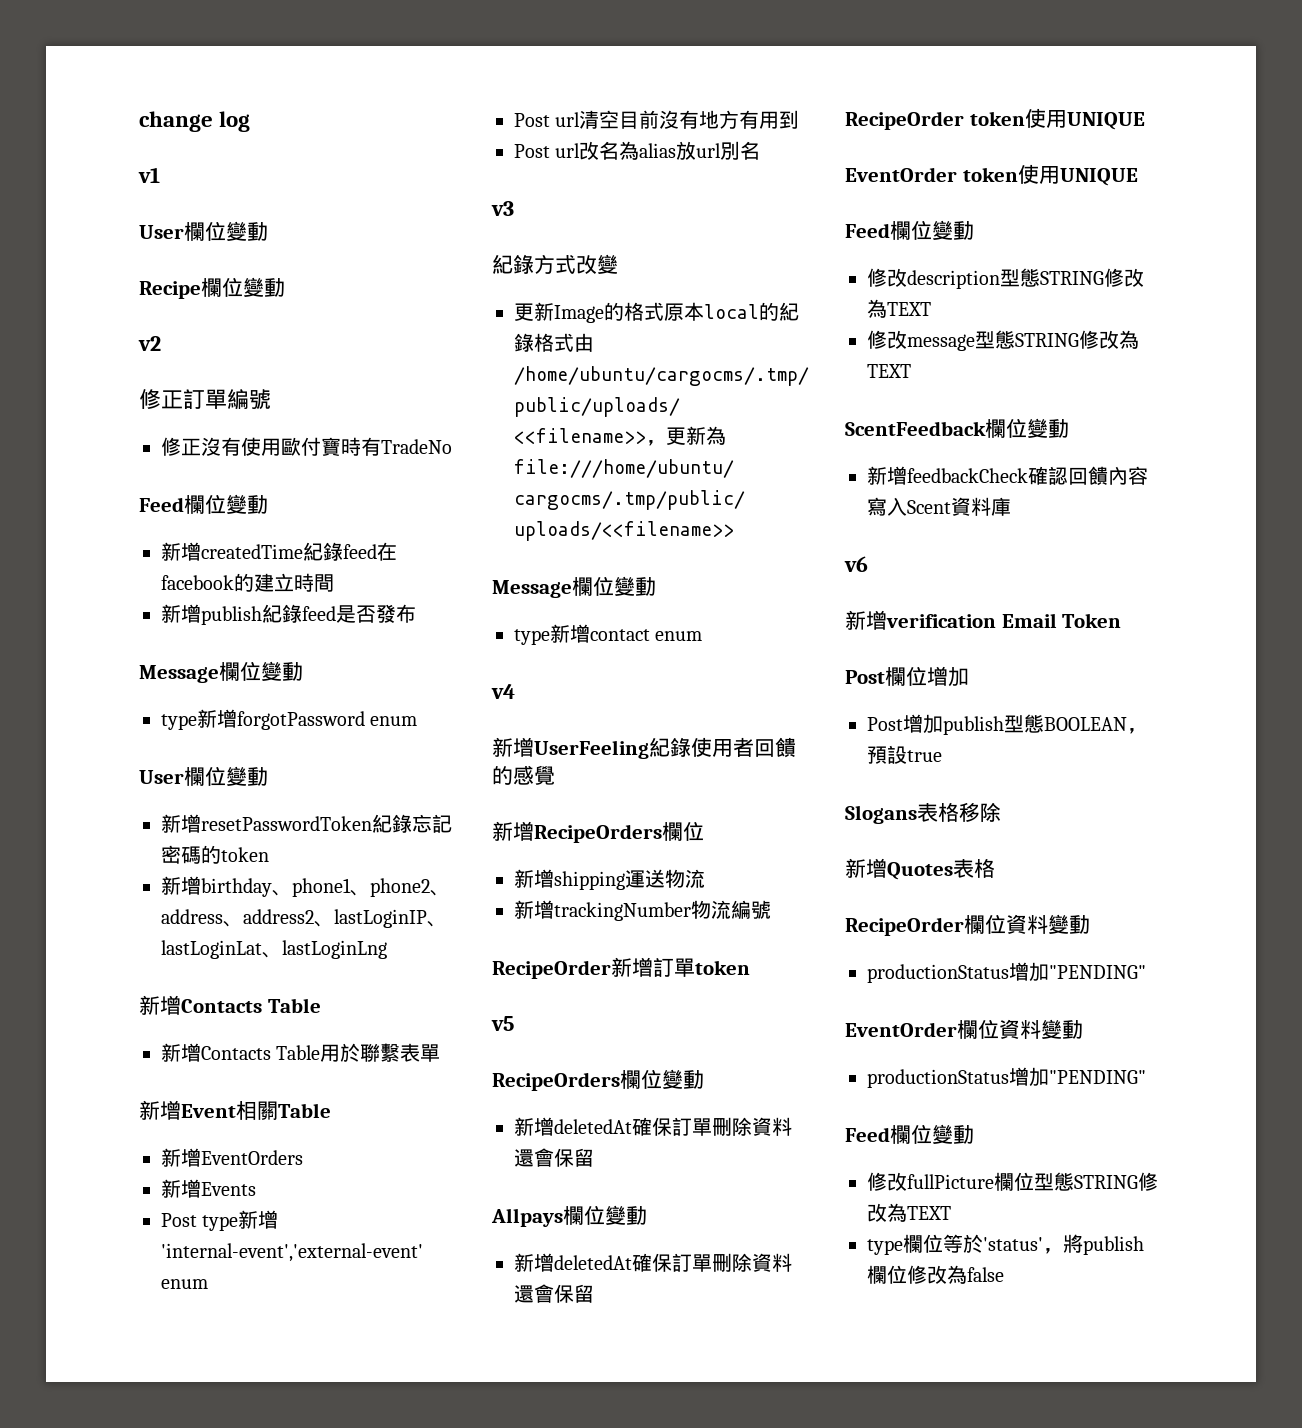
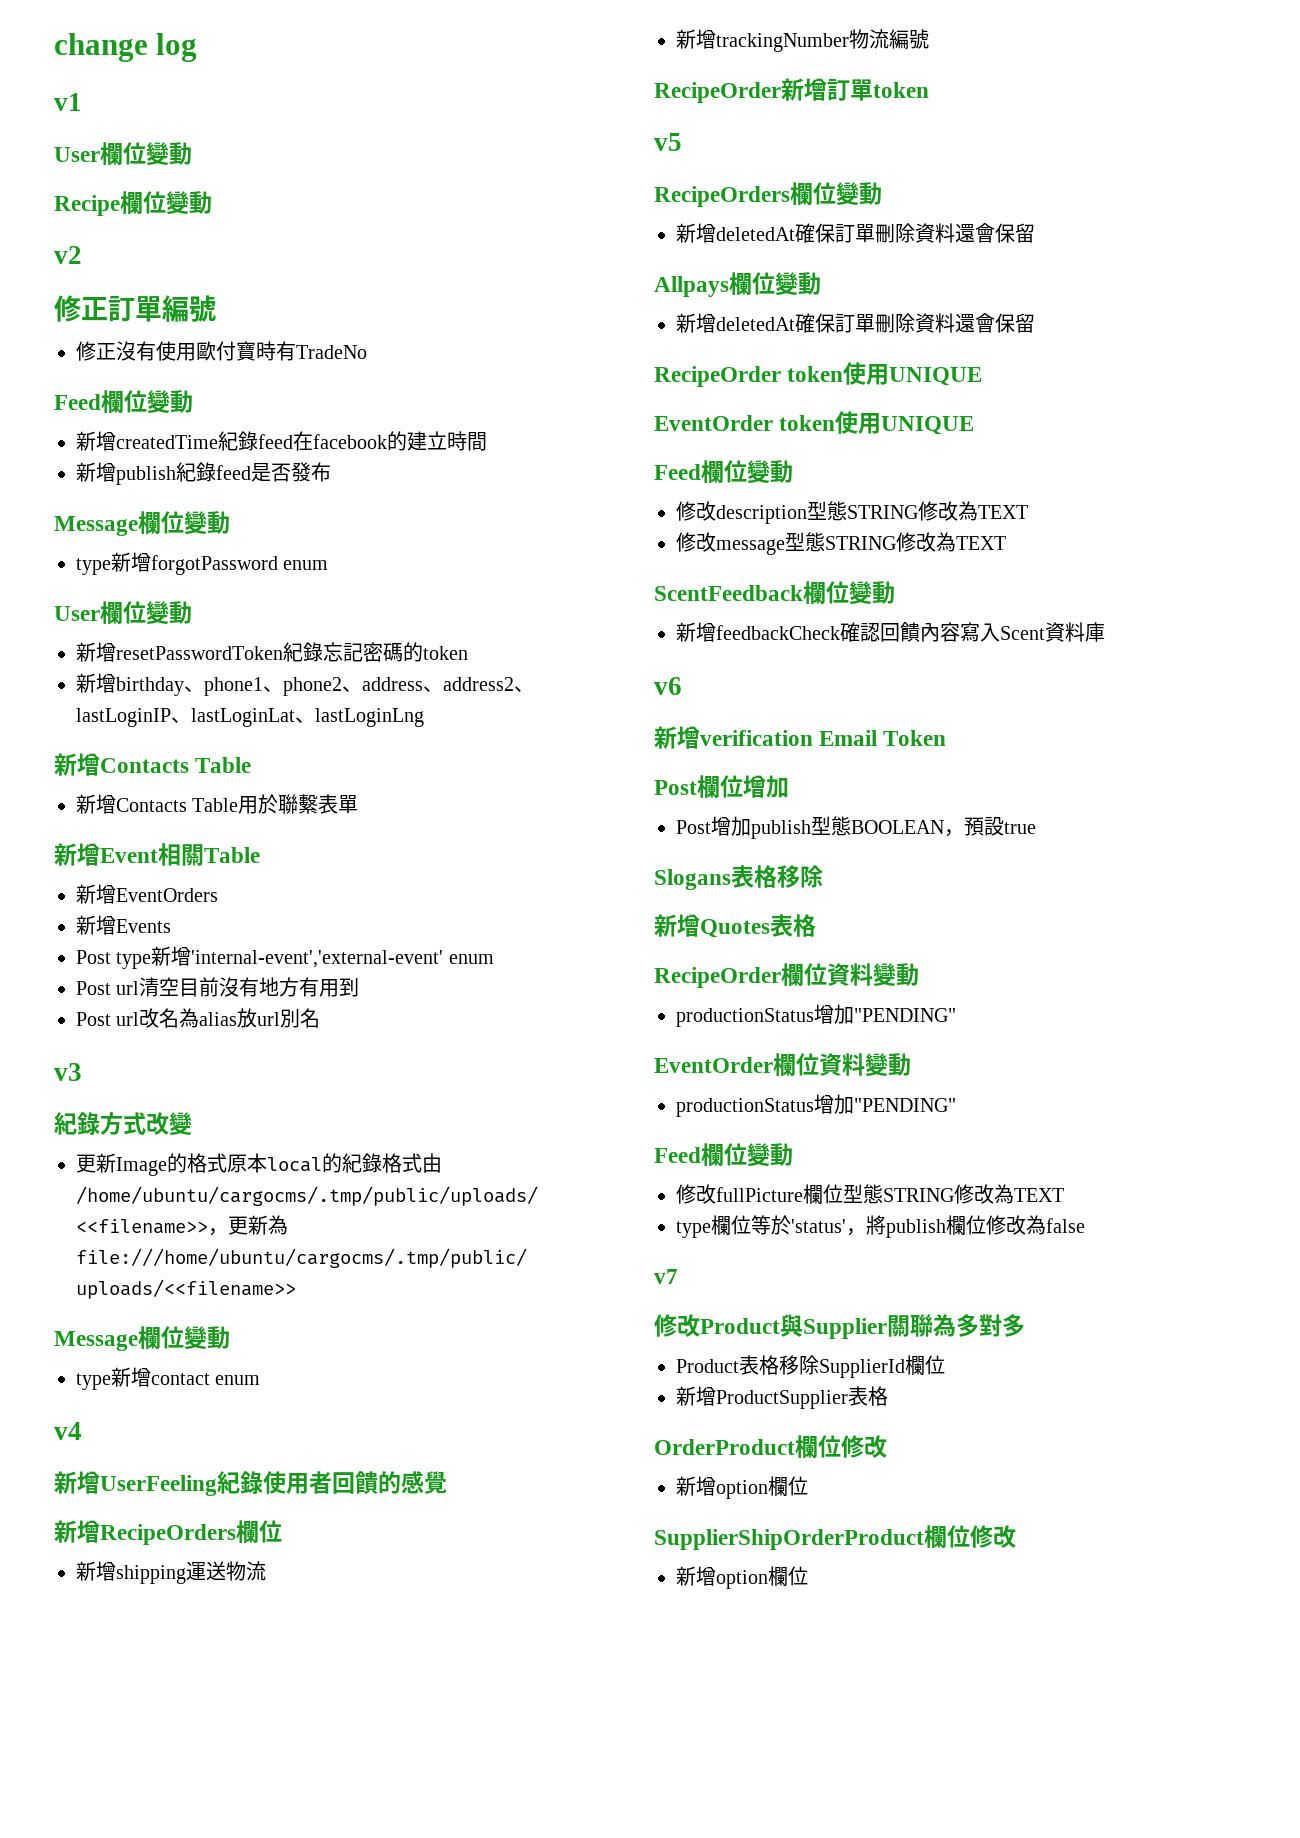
(1004, 1274) none -> [654,1269,678,1284] [654,1314,1025,1339] [676,1355,945,1378] [676,1386,888,1409] [654,1435,887,1458] [676,1476,808,1499] [654,1525,1016,1550] [676,1566,808,1589] // v7 // 修改Product與Supplier關聯為多對多 // Product表格移除SupplierId欄位 // 新增ProductSupplier表格 // OrderProduct欄位修改 // 新增option欄位 // SupplierShipOrderProduct欄位修改 // 新增option欄位

